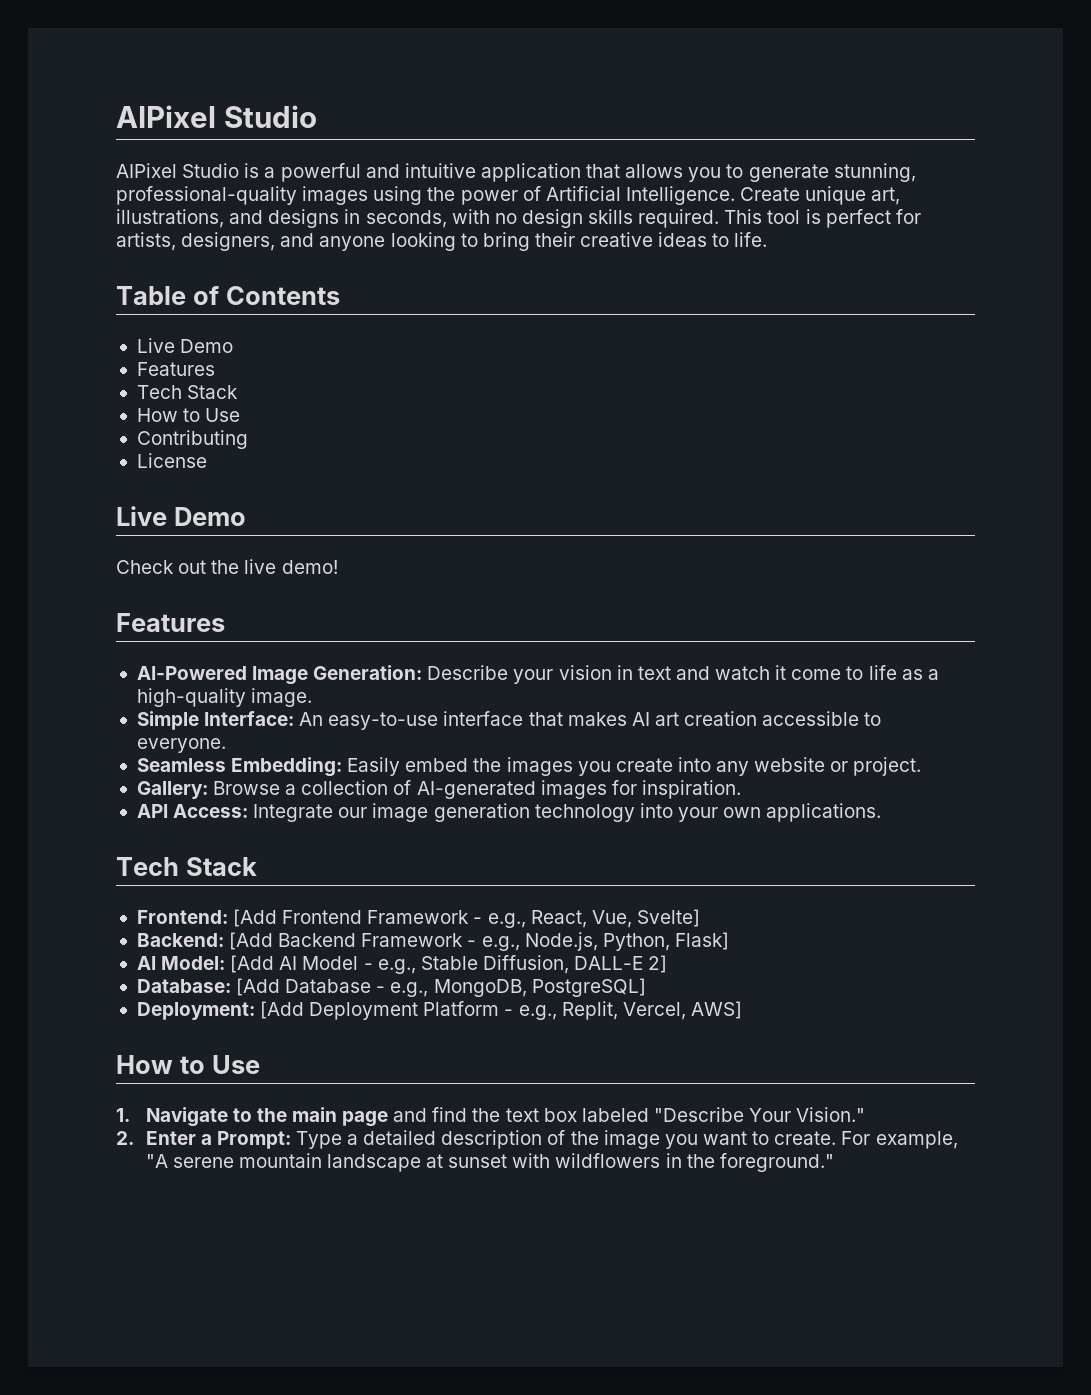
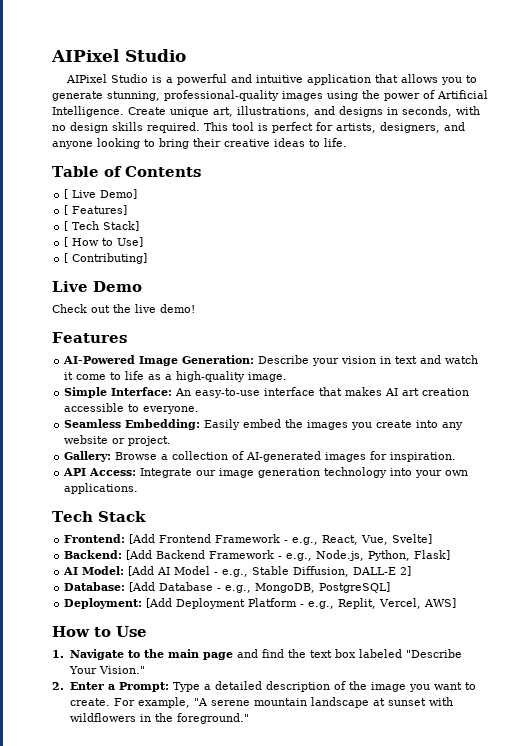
[136,338,234,353] [136,362,215,376] [136,385,239,399] [136,408,241,422] [136,430,248,449] [136,453,207,468] Live Demo // Features // Tech Stack // How to Use // Contributing // License -> [64,189,138,199] [64,205,128,215] [64,221,140,231] [64,237,144,247] [64,253,148,264] [ Live Demo] // [ Features] // [ Tech Stack] // [ How to Use] // [ Contributing]

